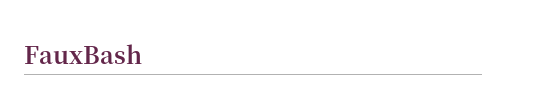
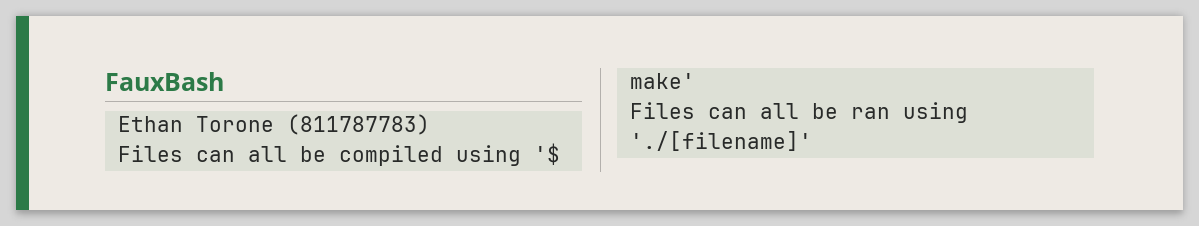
(142, 54) none -> [117,114,430,135] [117,143,560,166] [629,73,695,89] [629,102,968,123] [629,131,812,151] // Ethan Torone (811787783) // Files can all be compiled using '$ make' // Files can all be ran using './[filename]'

